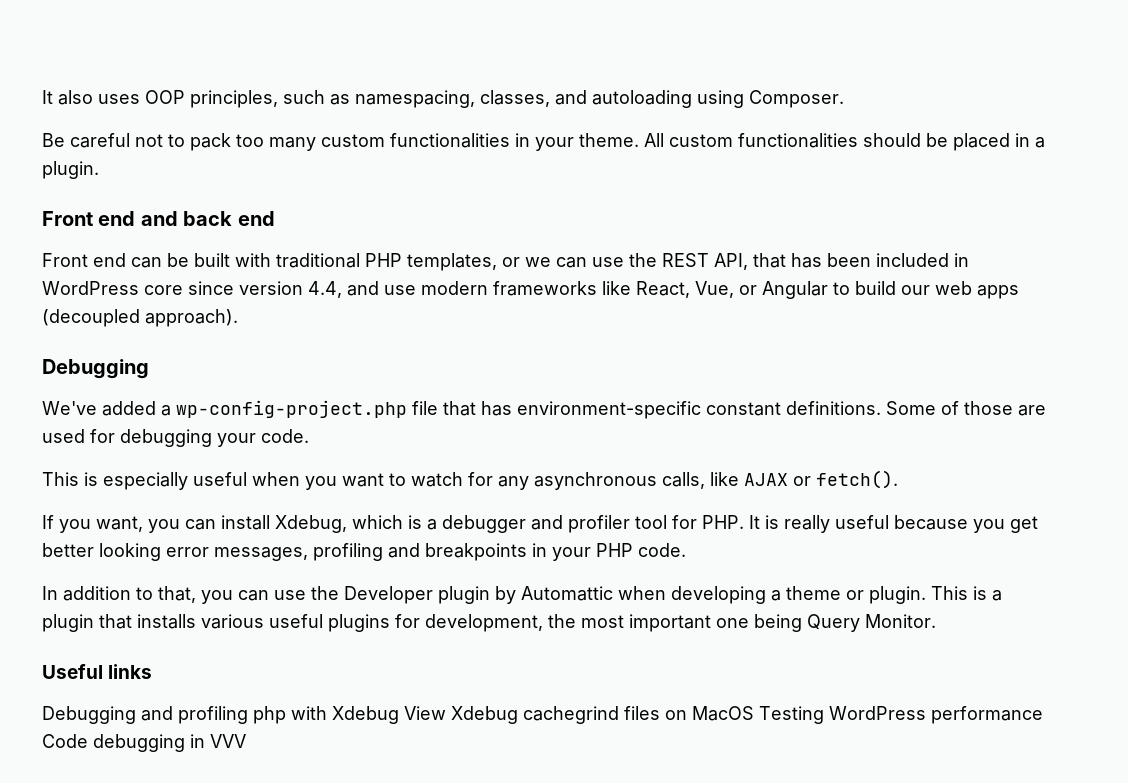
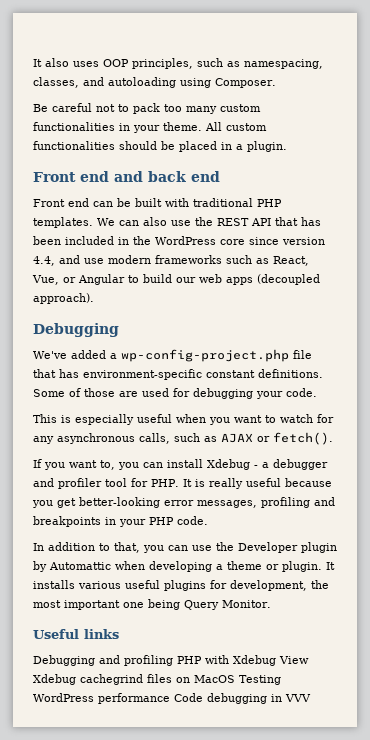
[407,253,587,271] templates, or we can -> [33,217,167,228] templates. We can also
[714,253,748,270] API, -> [251,218,271,226] API
(969, 260) none -> [133,236,151,245] the
[602,281,631,295] like -> [226,255,269,264] such as
[710,472,739,486] like -> [174,433,217,442] such as
[96,516,143,532] want, -> [69,460,115,470] want to,
[275,515,422,533] Xdebug, which is -> [207,459,258,470] Xdebug -
[42,543,161,561] better looking -> [79,497,160,508] better-looking
[931,586,1002,601] [42,614,132,632] This is a plugin that -> [326,562,335,570] It
[253,706,286,724] php -> [177,656,202,664] PHP

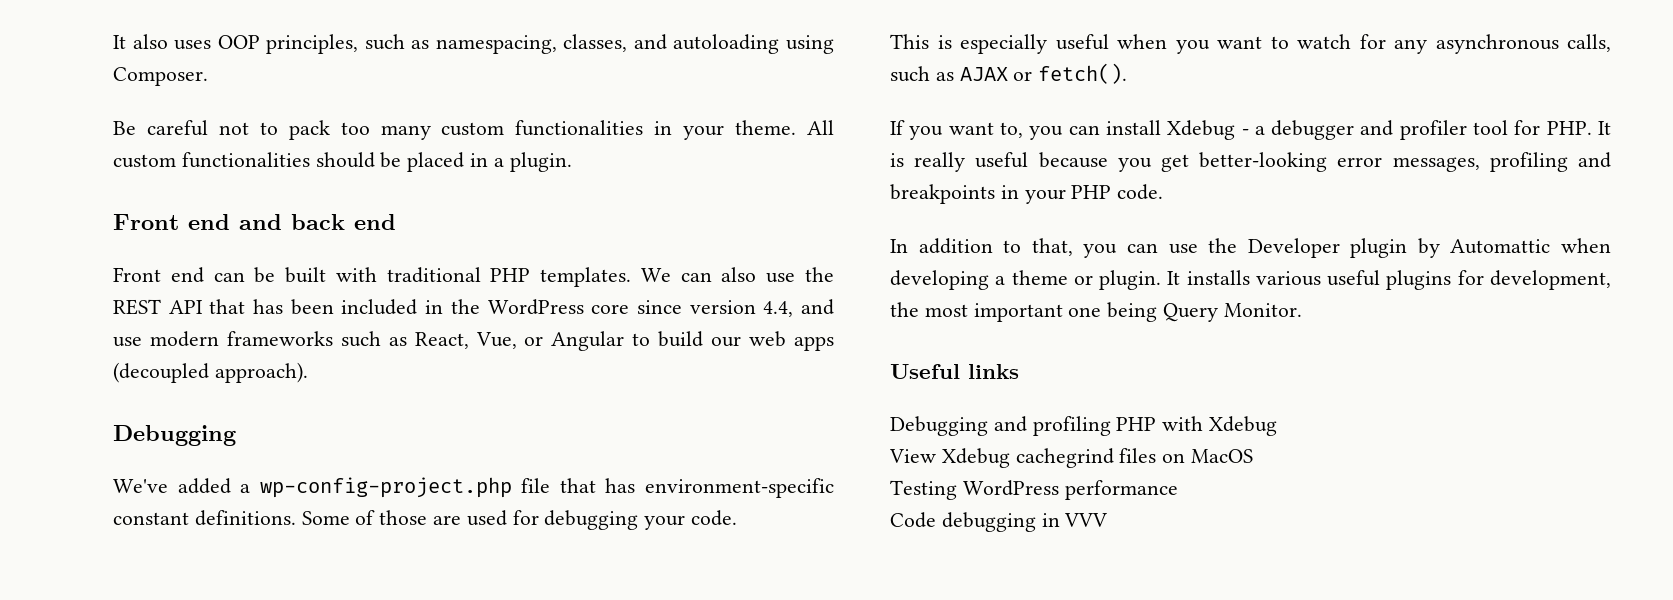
(276, 660) none -> (1278, 426) //
(235, 679) none -> (1254, 456) //
(170, 698) none -> (1178, 490) //

